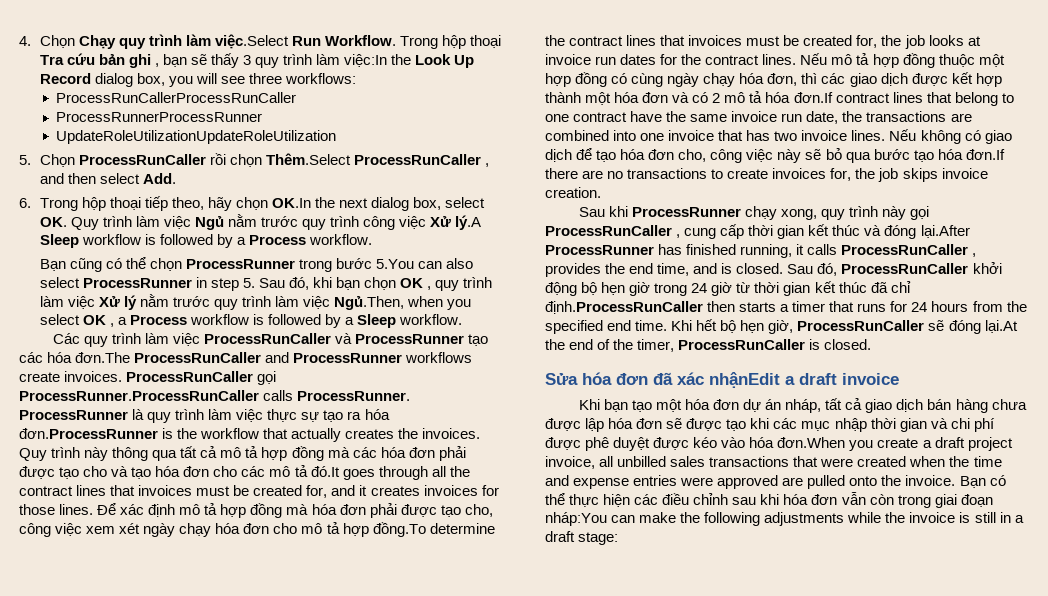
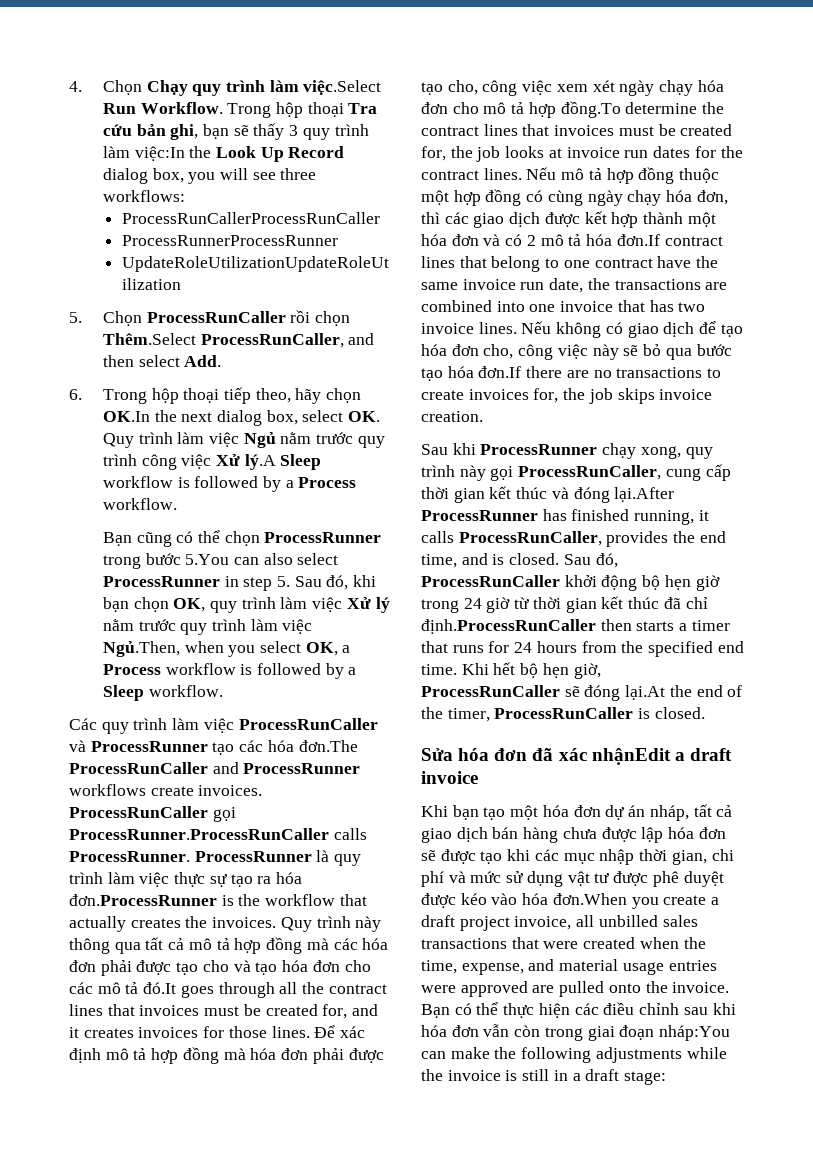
[128,54,159,68] ghi , -> [170,124,199,140] ghi,
[353,154,489,167] ProcessRunCaller , -> [200,333,344,348] ProcessRunCaller,
[400,278,432,290] OK , -> [173,598,206,612] OK,
[82,315,114,327] OK , -> [305,642,338,656] OK,
[545,225,681,238] ProcessRunCaller , -> [518,465,662,480] ProcessRunCaller,
[841,244,977,257] ProcessRunCaller , -> [458,531,602,546] ProcessRunCaller,
[899,418,995,432] gian và chi phí -> [671,849,734,865] [421,871,610,887] gian, chi phí và mức sử dụng vật tư
[973,456,1002,467] [545,475,630,489] time and expense -> [421,959,664,975] time, expense, and material usage

